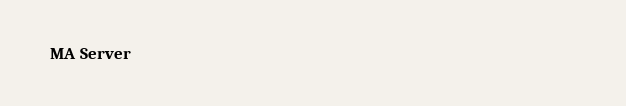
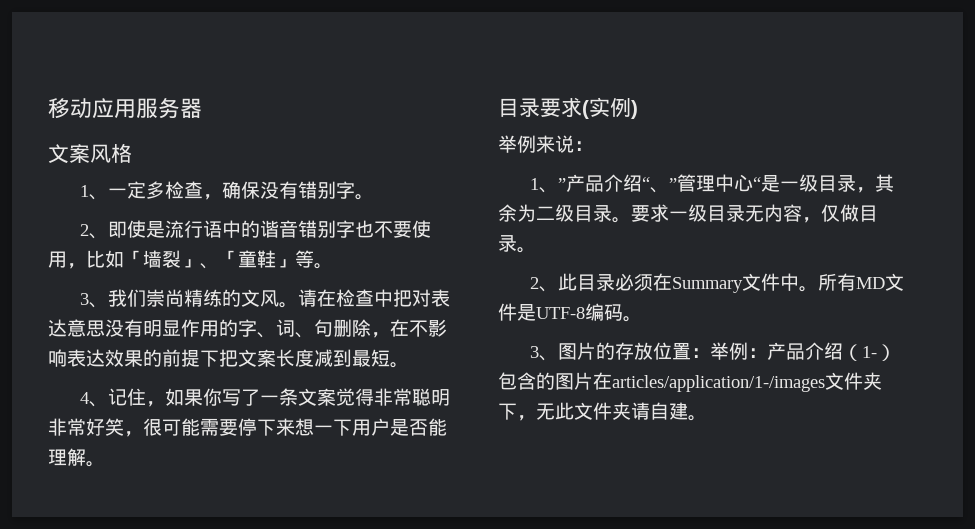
[50,48,131,59] MA Server -> [48,98,202,119] [48,143,132,164] [79,181,374,200] [79,220,431,239] [48,250,333,269] [79,289,450,308] [48,319,447,338] [48,349,409,368] [79,388,450,407] [48,418,447,437] [48,448,105,467] [498,97,638,119] [498,135,593,153] [529,174,894,193] [498,204,878,223] [498,235,536,253] [529,273,904,293] [498,303,642,322] [529,342,896,361] [498,372,882,392] [498,402,707,421] 移动应用服务器 // 文案风格 // 1、一定多检查，确保没有错别字。 // 2、即使是流行语中的谐音错别字也不要使用，比如「墙裂」、「童鞋」等。 // 3、我们崇尚精练的文风。请在检查中把对表达意思没有明显作用的字、词、句删除，在不影响表达效果的前提下把文案长度减到最短。 // 4、记住，如果你写了一条文案觉得非常聪明非常好笑，很可能需要停下来想一下用户是否能理解。 // 目录要求(实例) // 举例来说： // 1、”产品介绍“、”管理中心“是一级目录，其余为二级目录。要求一级目录无内容，仅做目录。 // 2、此目录必须在Summary文件中。所有MD文件是UTF-8编码。 // 3、图片的存放位置：举例：产品介绍（1-）包含的图片在articles/application/1-/images文件夹下，无此文件夹请自建。

